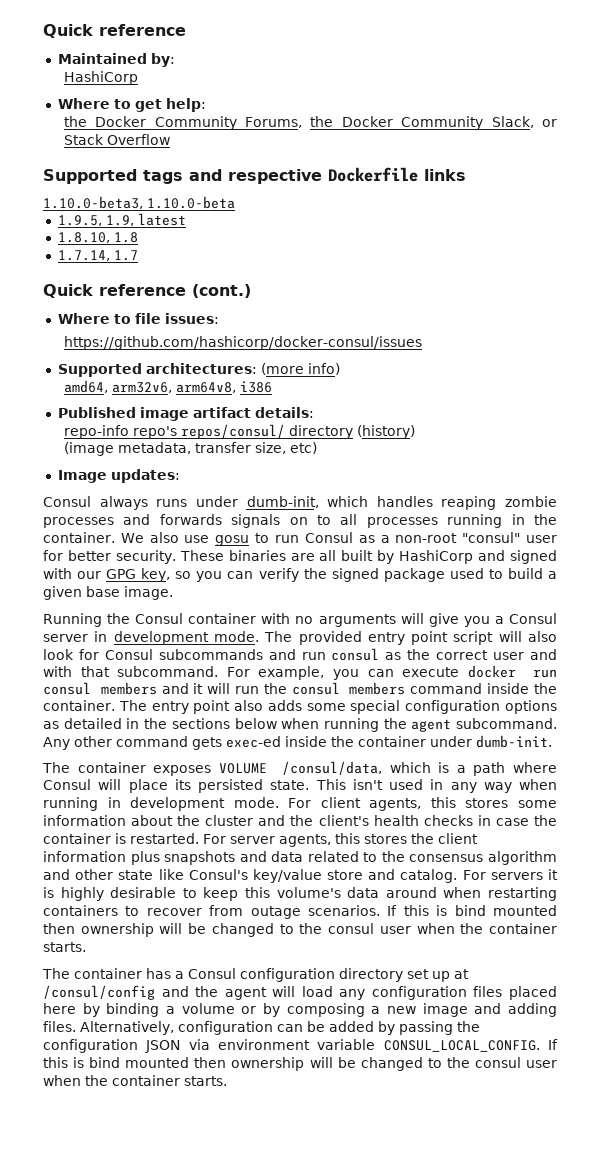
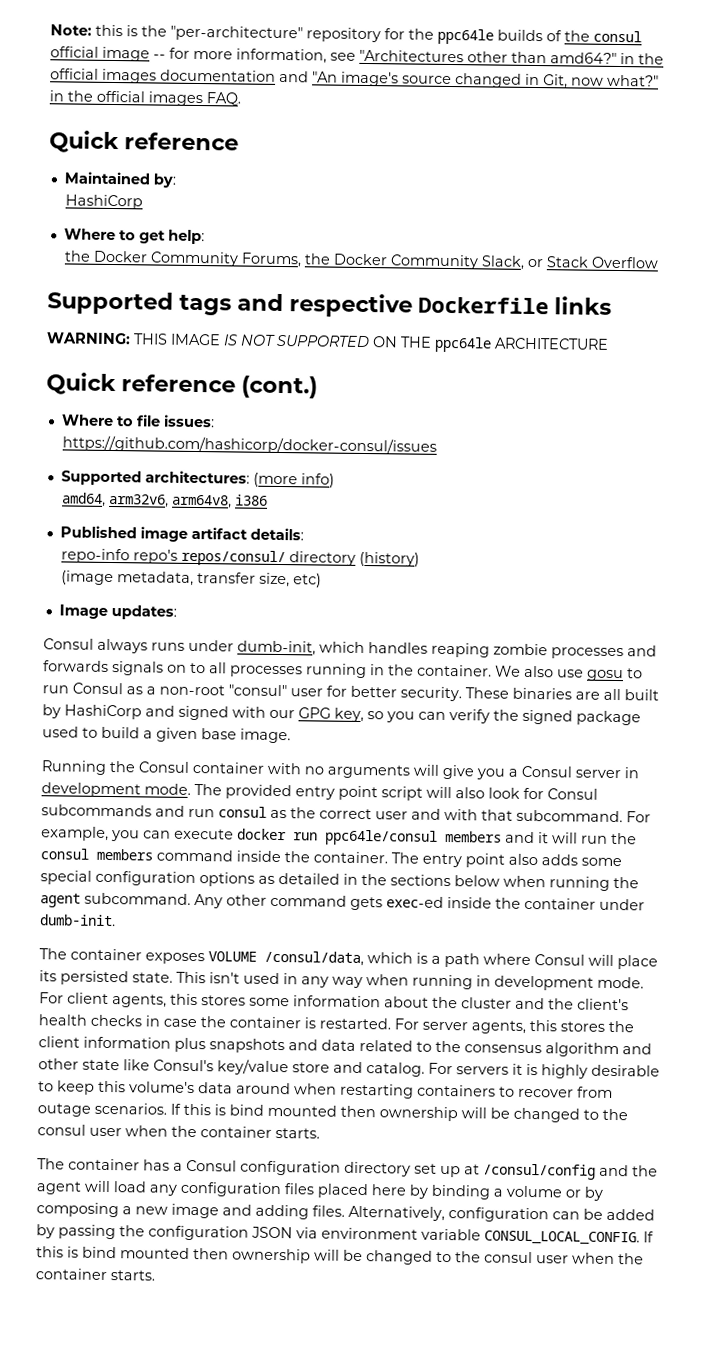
(43, 31) none -> [50,24,642,45] [50,46,664,65] [50,68,659,89] [49,90,241,107] Note: this is the "per-architecture" repository for the ppc64le builds of the consul official image -- for more information, see "Architectures other than amd64?" in the official images documentation and "An image's source changed in Git, now what?" in the official images FAQ. //
[43,196,235,209] [57,213,186,226] [57,232,138,243] [57,250,138,261] 1.10.0-beta3, 1.10.0-beta // 1.9.5, 1.9, latest // 1.8.10, 1.8 // 1.7.14, 1.7 -> [46,332,609,353] WARNING: THIS IMAGE IS NOT SUPPORTED ON THE ppc64le ARCHITECTURE
[43,682,91,695] consul -> [325,829,438,846] ppc64le/consul

